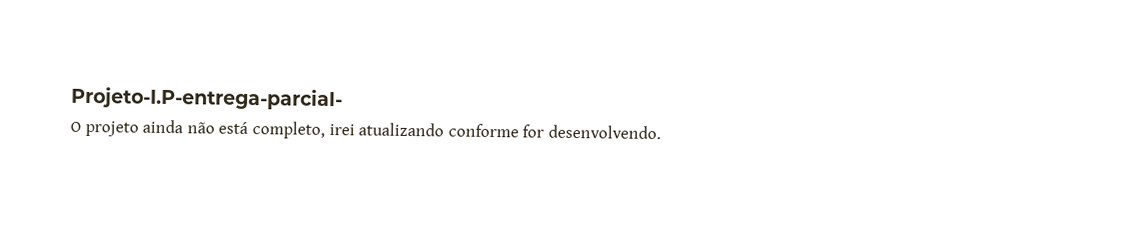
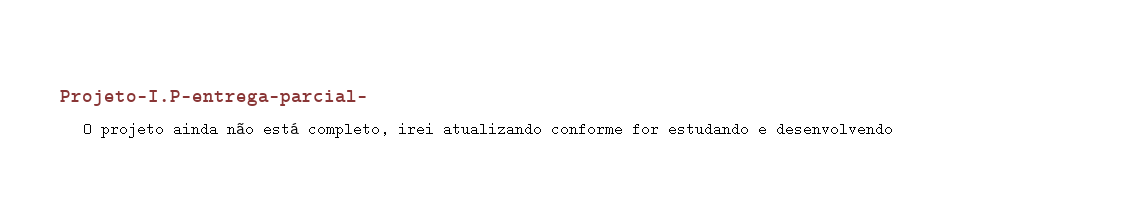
[547,124,661,140] desenvolvendo. -> [667,122,893,136] estudando e desenvolvendo

